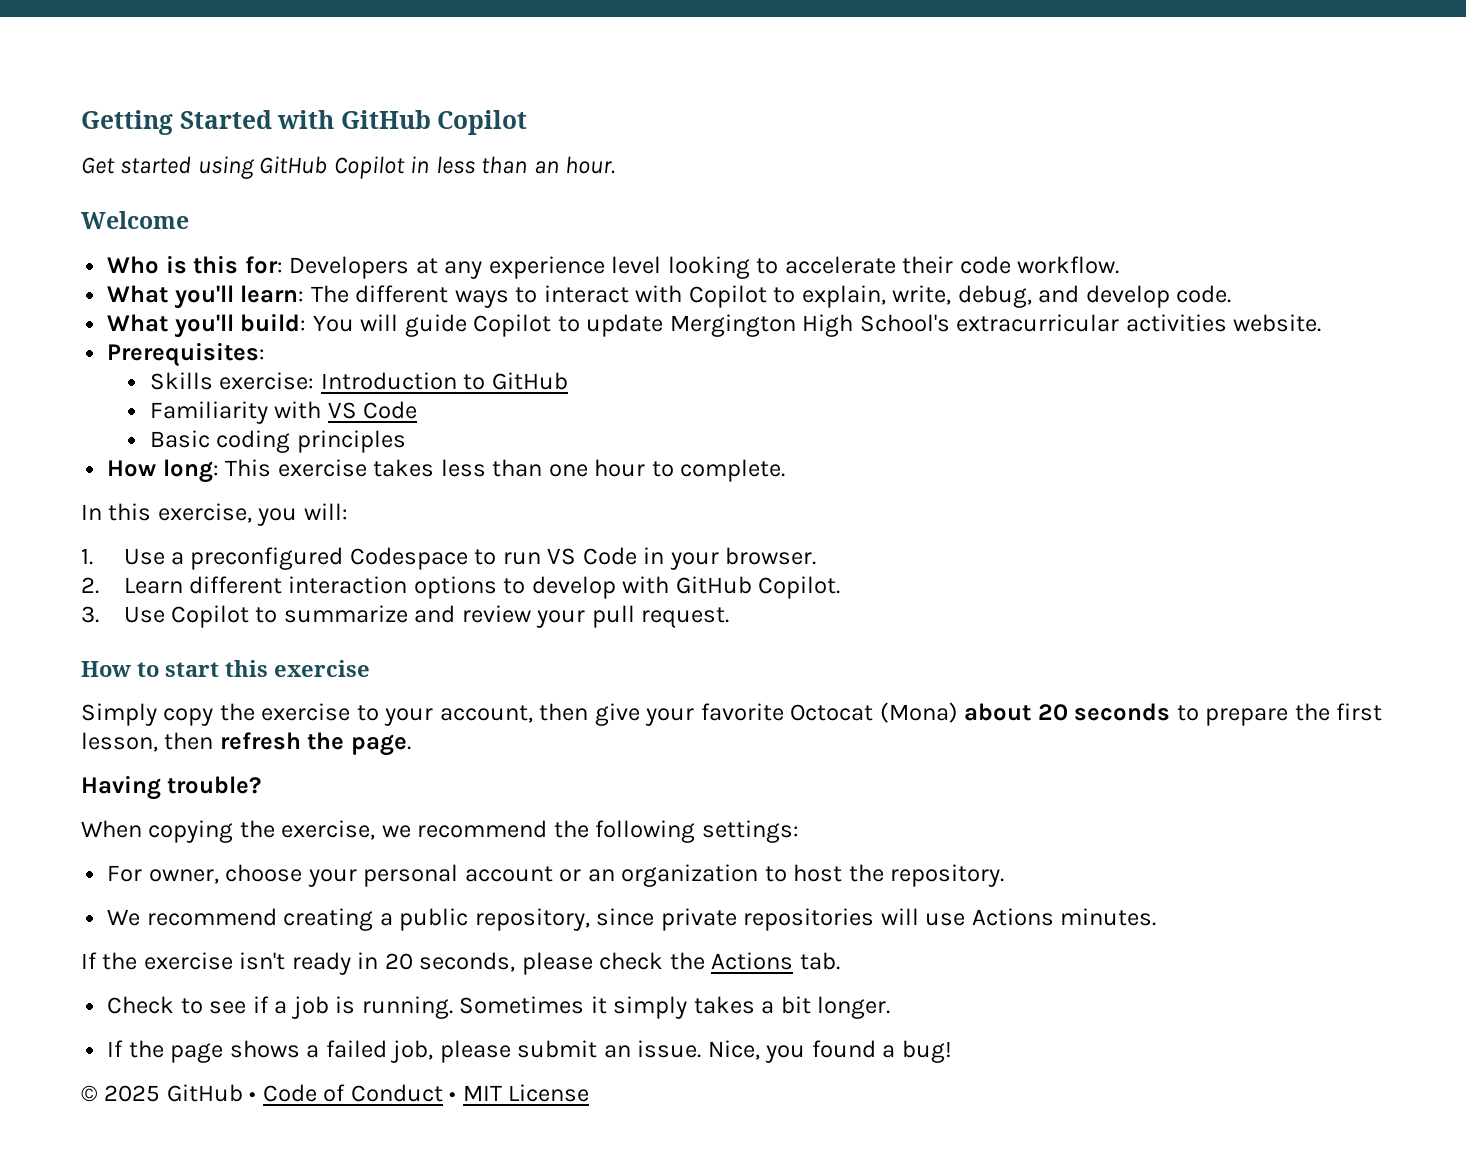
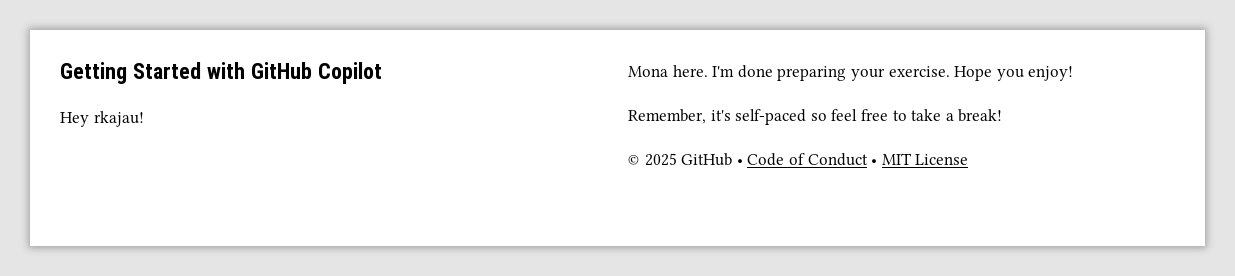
[81,156,616,179] [81,211,189,229] [107,255,1120,279] [107,285,1232,309] [107,313,1322,338] [107,342,266,367] [149,372,568,390] [149,401,418,424] [149,430,406,453] [107,459,786,483] [81,503,348,526] [81,547,817,570] [81,576,841,599] [81,605,730,628] [81,660,370,677] [81,702,1383,726] [81,732,411,756] [81,775,262,800] [81,820,799,843] [107,864,1005,887] [107,908,1157,931] [81,952,840,975] [107,996,891,1019] [107,1040,952,1063] Get started using GitHub Copilot in less than an hour. // Welcome // Who is this for: Developers at any experience level looking to accelerate their code workflow. // What you'll learn: The different ways to interact with Copilot to explain, write, debug, and develop code. // What you'll build: You will guide Copilot to update Mergington High School's extracurricular activities website. // Prerequisites: // Skills exercise: Introduction to GitHub // Familiarity with VS Code // Basic coding principles // How long: This exercise takes less than one hour to complete. // In this exercise, you will: // 1. Use a preconfigured Codespace to run VS Code in your browser. // 2. Learn different interaction options to develop with GitHub Copilot. // 3. Use Copilot to summarize and review your pull request. // How to start this exercise // Simply copy the exercise to your account, then give your favorite Octocat (Mona) about 20 seconds to prepare the first lesson, then refresh the page. // Having trouble? // When copying the exercise, we recommend the following settings: // For owner, choose your personal account or an organization to host the repository. // We recommend creating a public repository, since private repositories will use Actions minutes. // If the exercise isn't ready in 20 seconds, please check the Actions tab. // Check to see if a job is running. Sometimes it simply takes a bit longer. // If the page shows a failed job, please submit an issue. Nice, you found a bug! -> [60,111,144,127] [628,65,1074,81] [628,109,1003,125] Hey rkajau! // Mona here. I'm done preparing your exercise. Hope you enjoy! // Remember, it's self-paced so feel free to take a break!

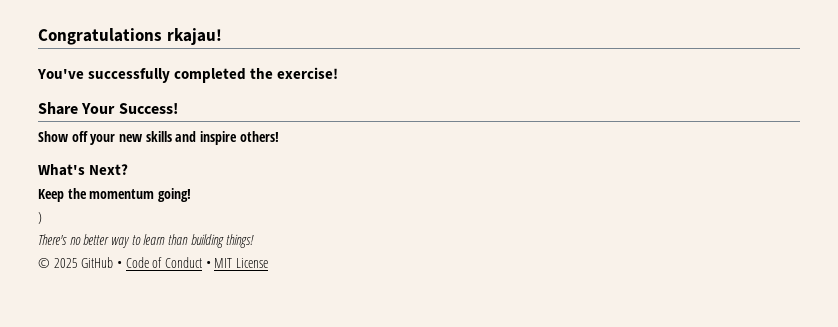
[60,62,382,84] [60,111,144,127] [628,65,1074,81] [628,109,1003,125] Getting Started with GitHub Copilot // Hey rkajau! // Mona here. I'm done preparing your exercise. Hope you enjoy! // Remember, it's self-paced so feel free to take a break! -> [38,28,222,45] [37,67,339,83] [38,102,178,115] [38,131,279,145] [38,164,129,176] [38,188,191,202] [38,212,42,224] [38,234,255,248] Congratulations rkajau! // You've successfully completed the exercise! // Share Your Success! // Show off your new skills and inspire others! // What's Next? // Keep the momentum going! // ) // There's no better way to learn than building things!

